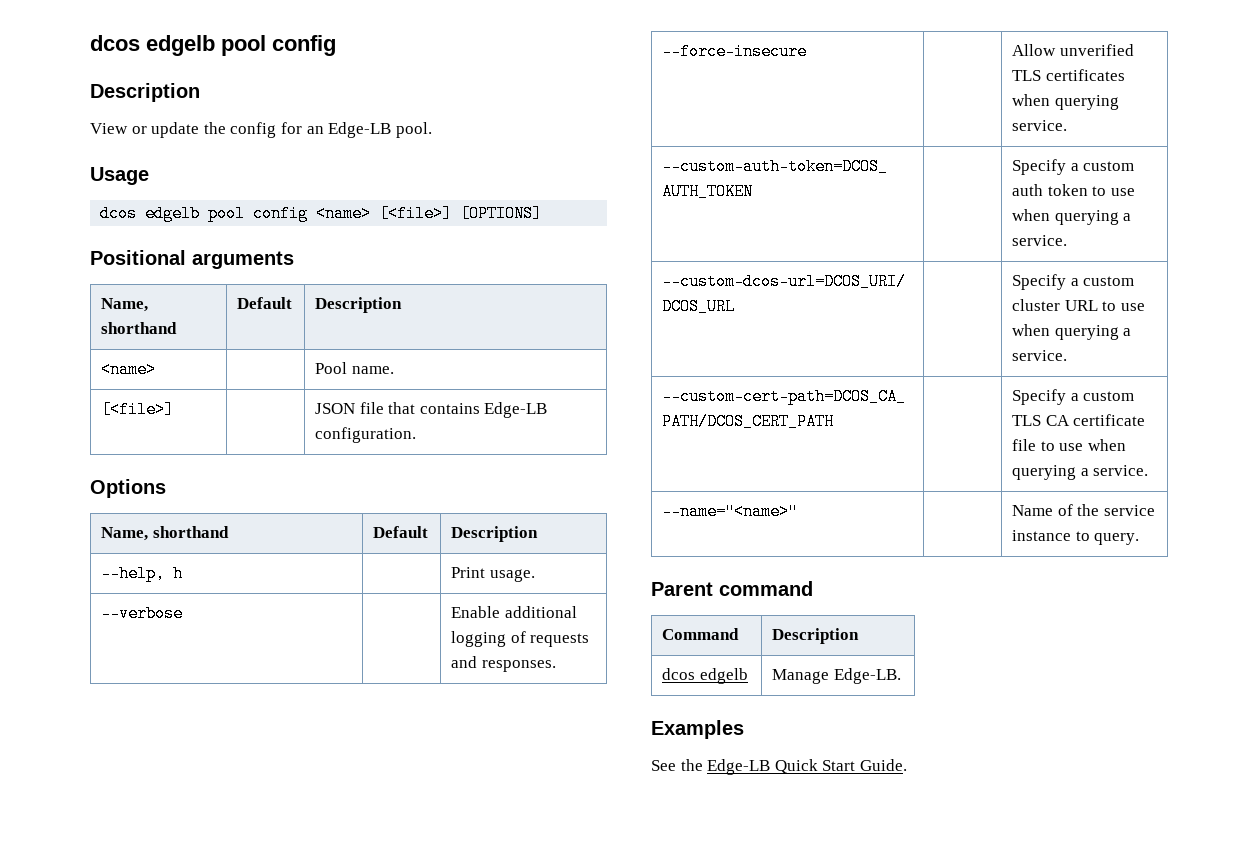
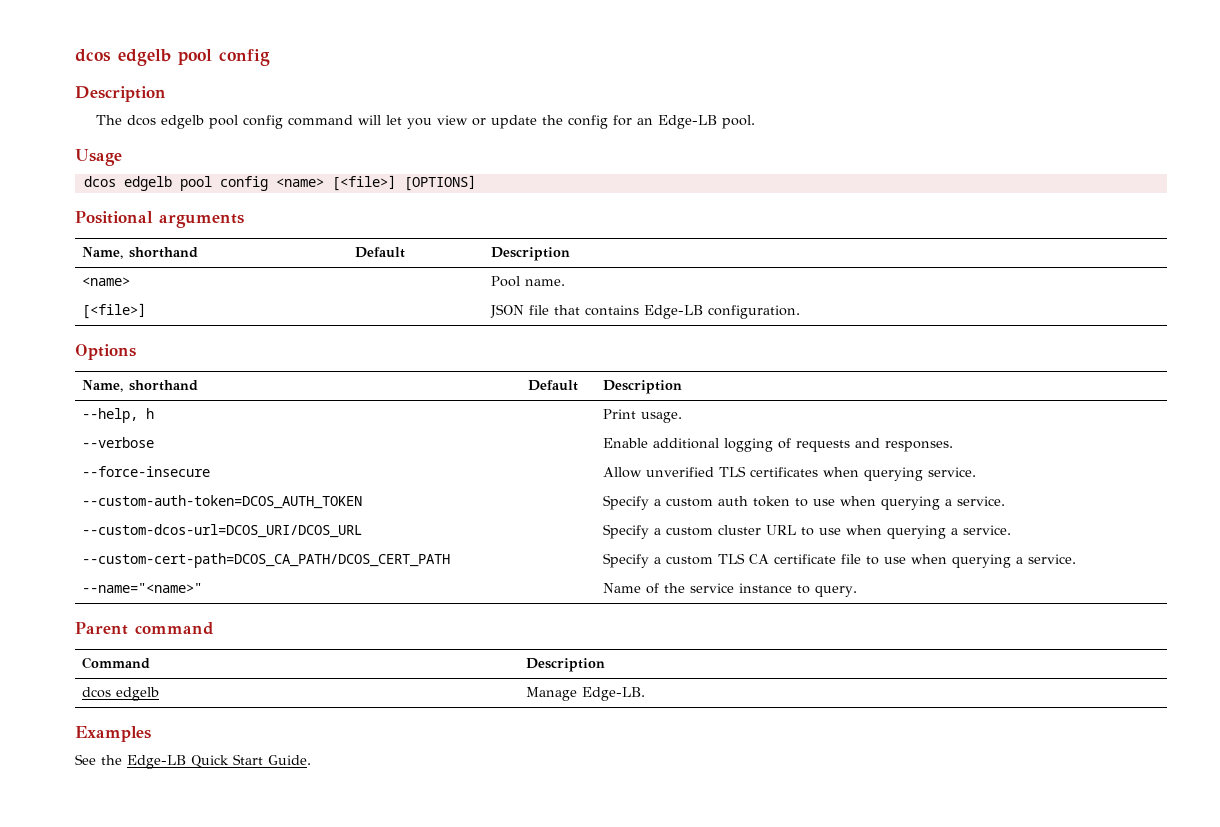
[90,123,128,134] View -> [96,115,469,129] The dcos edgelb pool config command will let you view

